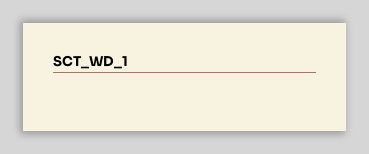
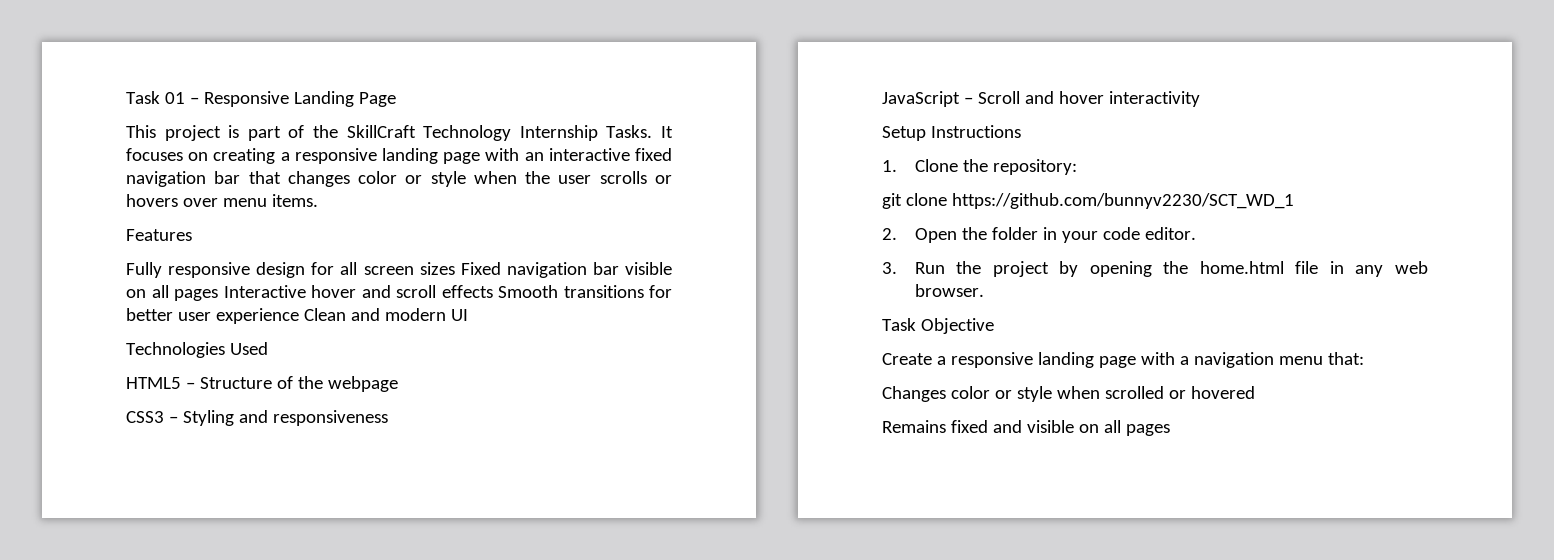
[53,55,128,69] SCT_WD_1 -> [126,91,396,107] [126,125,674,141] [126,148,672,164] [126,171,672,187] [126,194,318,207] [126,229,192,241] [126,262,673,278] [126,285,672,301] [126,308,468,324] [126,342,268,358] [126,376,398,392] [126,410,388,426] [882,91,1200,107] [882,125,1021,141] [882,159,1077,175] [882,193,1294,209] [882,227,1196,243] [882,261,1428,277] [914,284,984,297] [882,318,994,334] [882,352,1364,368] [882,386,1255,402] [882,420,1170,436] Task 01 – Responsive Landing Page // This project is part of the SkillCraft Technology Internship Tasks. It focuses on creating a responsive landing page with an interactive fixed navigation bar that changes color or style when the user scrolls or hovers over menu items. // Features // Fully responsive design for all screen sizes Fixed navigation bar visible on all pages Interactive hover and scroll effects Smooth transitions for better user experience Clean and modern UI // Technologies Used // HTML5 – Structure of the webpage // CSS3 – Styling and responsiveness // JavaScript – Scroll and hover interactivity // Setup Instructions // 1. Clone the repository: // git clone https://github.com/bunnyv2230/SCT_WD_1 // 2. Open the folder in your code editor. // 3. Run the project by opening the home.html file in any web browser. // Task Objective // Create a responsive landing page with a navigation menu that: // Changes color or style when scrolled or hovered // Remains fixed and visible on all pages

